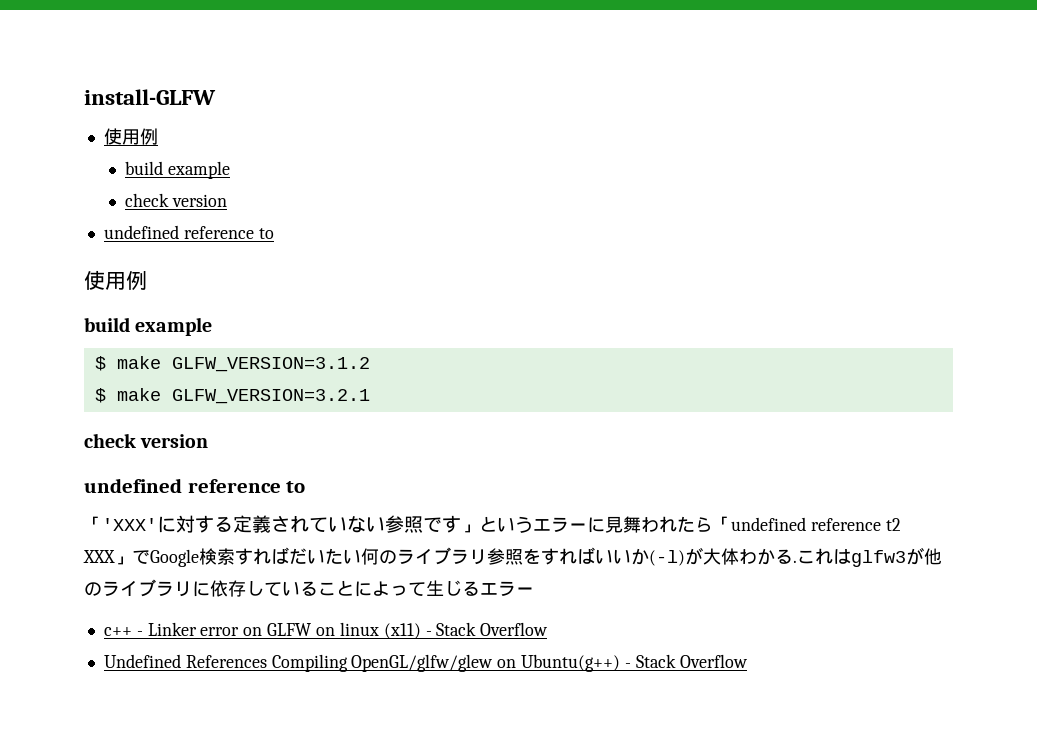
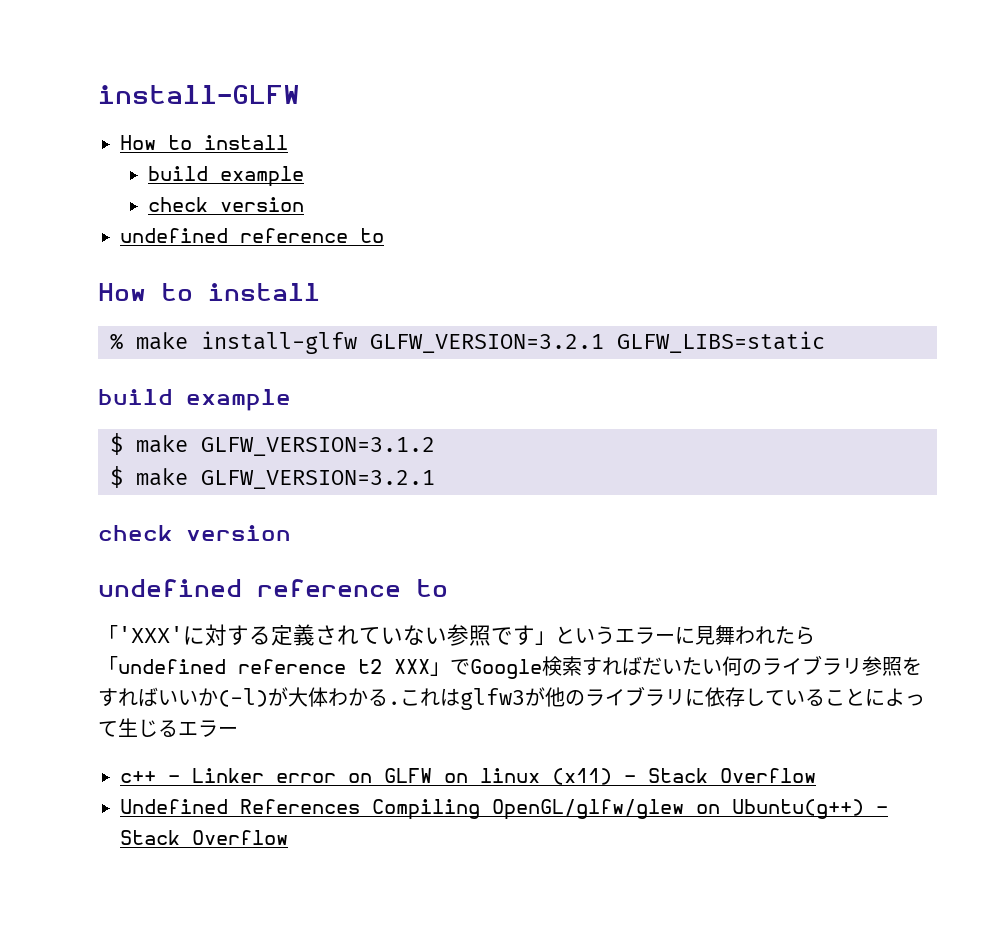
[103,128,158,145] 使用例 -> [120,135,288,150] How to install
[84,270,147,291] 使用例 -> [98,283,320,301] [110,331,825,354] How to install // % make install-glfw GLFW_VERSION=3.2.1 GLFW_LIBS=static

